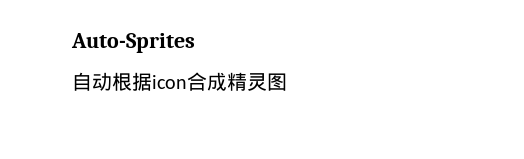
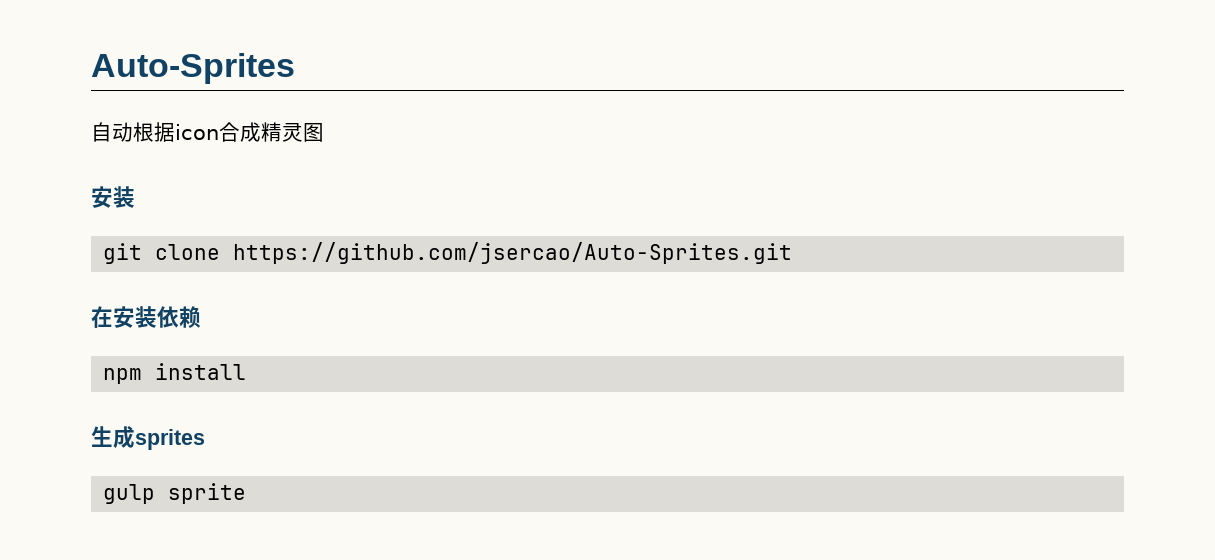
(287, 82) none -> [91,186,135,208] [103,242,793,264] [91,306,201,328] [103,363,247,384] [91,426,205,450] [103,483,247,504] // 安装 // git clone https://github.com/jsercao/Auto-Sprites.git // 在安装依赖 // npm install // 生成sprites // gulp sprite

